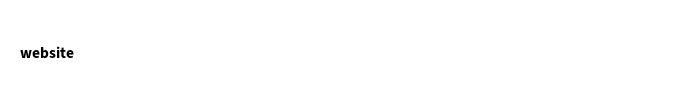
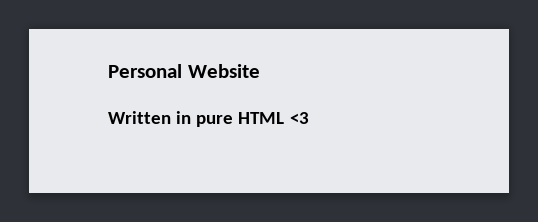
[20,46,74,59] website -> [108,64,260,78] [108,111,309,127] Personal Website // Written in pure HTML <3

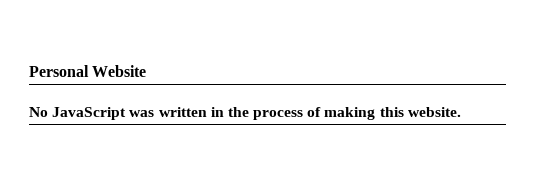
[108,111,309,127] Written in pure HTML <3 -> [29,107,461,120] No JavaScript was written in the process of making this website.

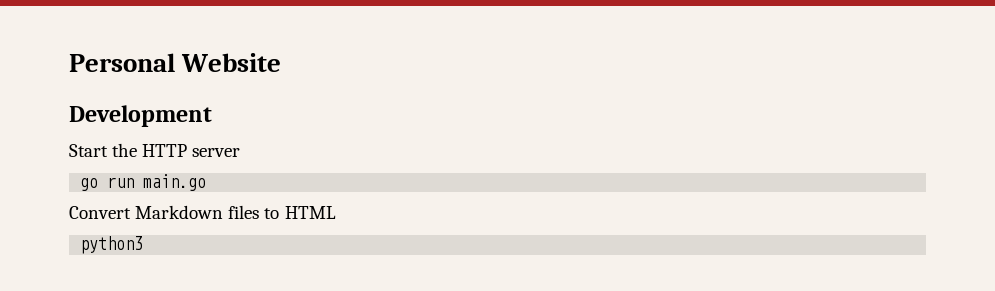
[29,107,461,120] No JavaScript was written in the process of making this website. -> [69,105,212,127] [69,143,241,157] [80,174,207,191] [69,205,336,219] [80,236,144,254] Development // Start the HTTP server // go run main.go // Convert Markdown files to HTML // python3

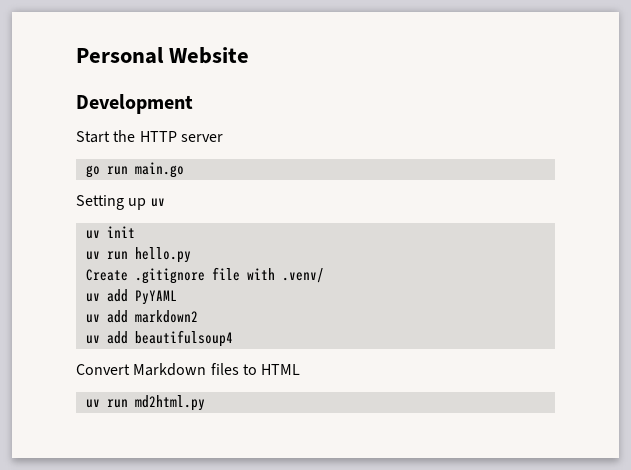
(207, 182) none -> [76,195,165,210] [85,226,135,239] [85,247,191,263] [85,267,324,284] [85,289,177,305] [85,310,198,323] [85,330,233,347] // Setting up uv // uv init // uv run hello.py // Create .gitignore file with .venv/ // uv add PyYAML // uv add markdown2 // uv add beautifulsoup4
[80,236,144,254] python3 -> [85,395,205,411] uv run md2html.py

